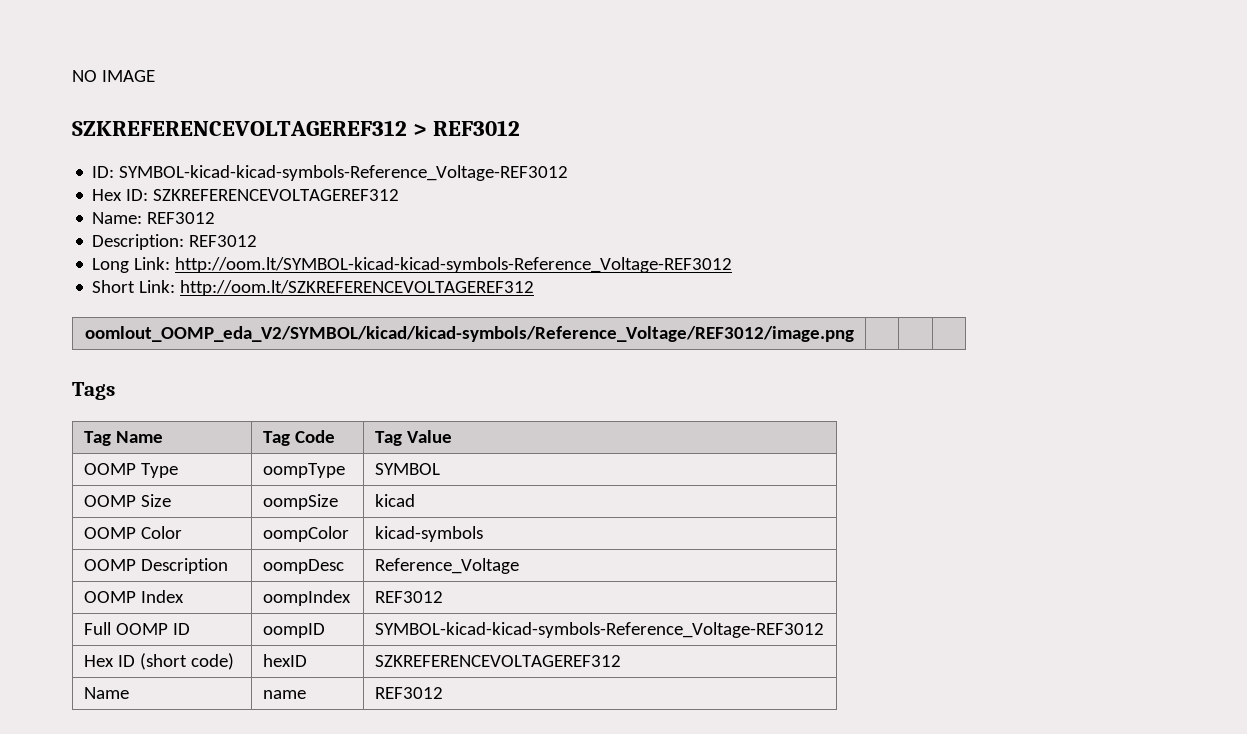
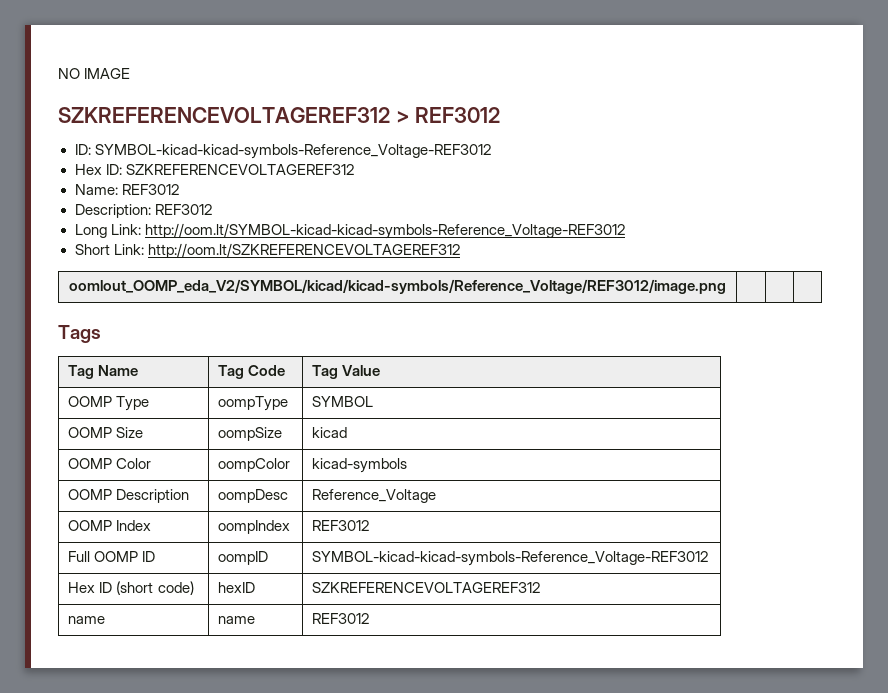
[83,687,129,699] Name -> [68,616,106,624] name

